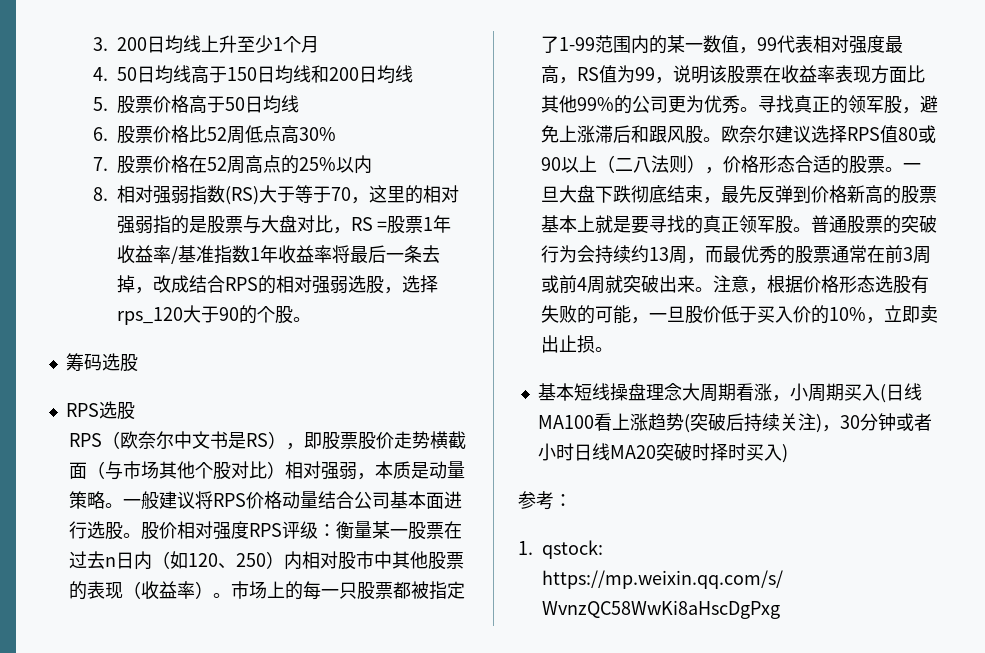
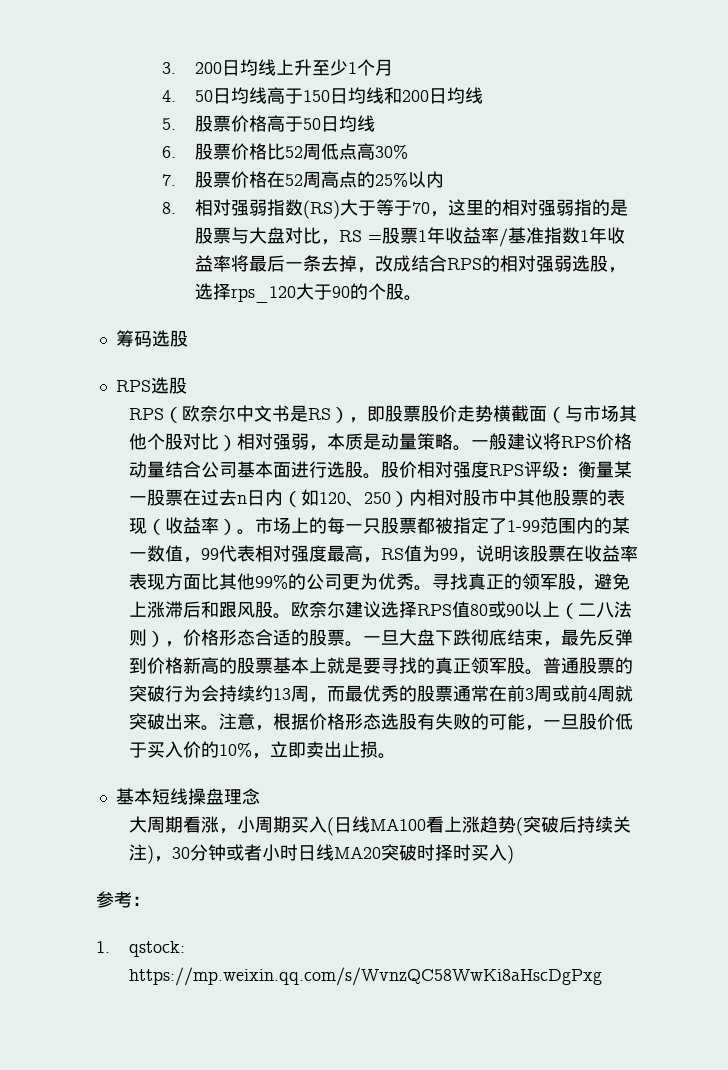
(682, 392) none -> (260, 796) //

